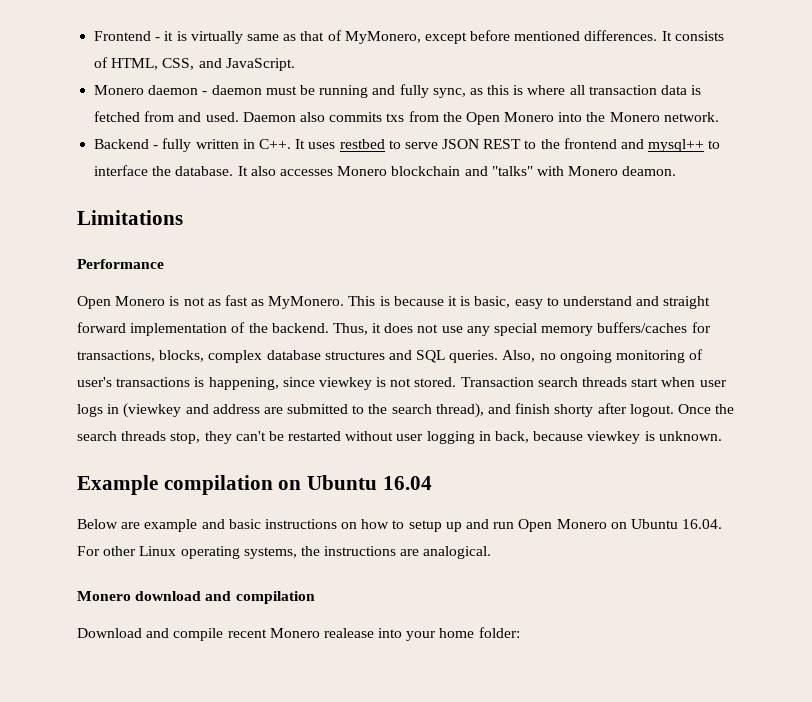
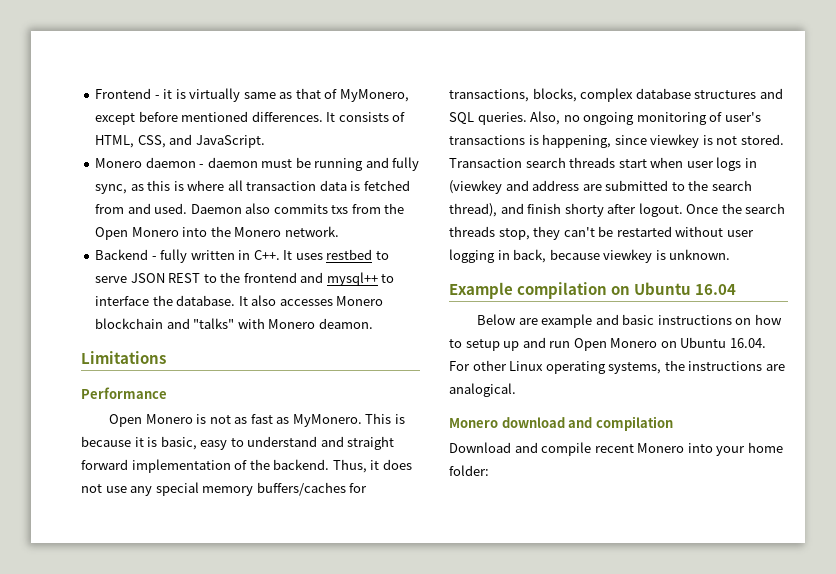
[323,628,374,638] realease -> (685, 448) none

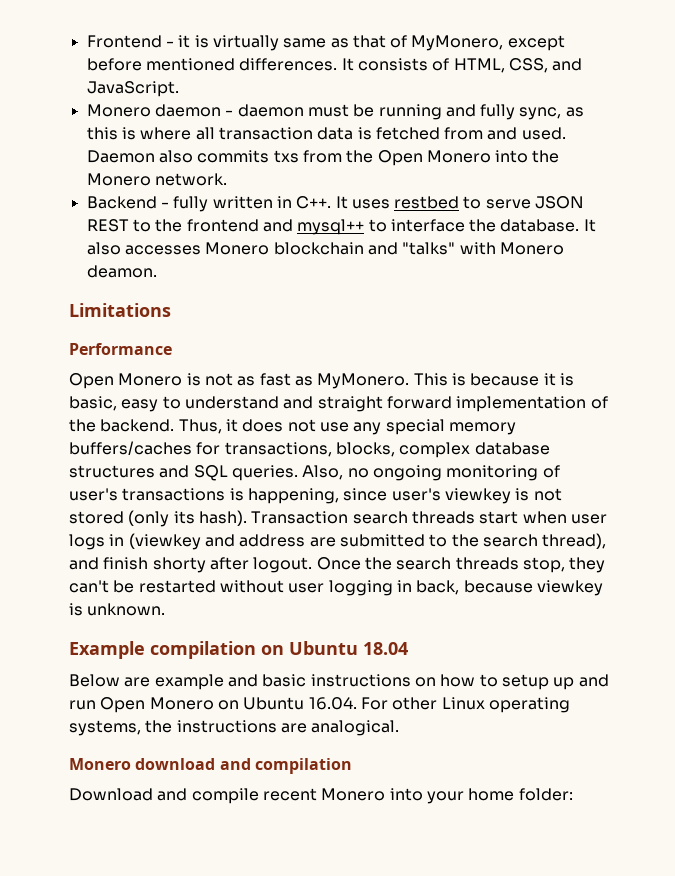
(647, 140) none -> [391,488,441,501] user's
[740,134,784,145] stored. -> [69,510,247,527] stored (only its hash).
[695,284,737,295] 16.04 -> [363,642,408,655] 18.04

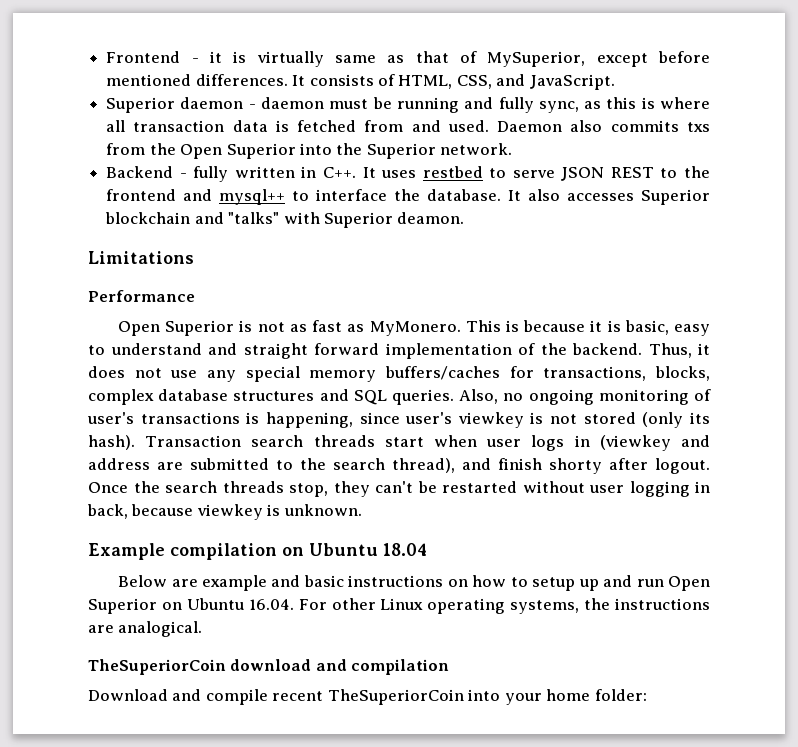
[411,35,504,51] MyMonero, -> [487,51,586,67] MySuperior,
[86,104,151,117] Monero -> [106,97,176,113] Superior
[426,150,491,163] Monero -> [226,143,296,159] Superior
[86,173,151,186] Monero -> [366,143,436,159] Superior
[205,242,270,255] Monero -> [641,189,711,205] Superior
[499,242,564,255] Monero -> [323,212,393,228] Superior
[118,373,183,386] Monero -> [165,320,235,336] Superior
[149,697,214,710] Monero -> [88,598,157,614] Superior
[69,758,131,770] Monero -> [88,659,226,675] TheSuperiorCoin
[321,788,386,801] Monero -> [327,689,464,705] TheSuperiorCoin

